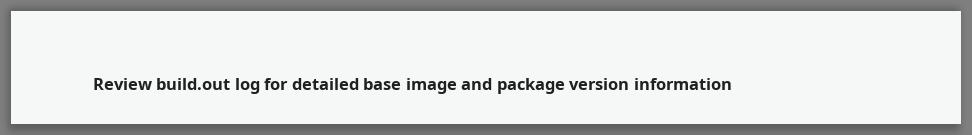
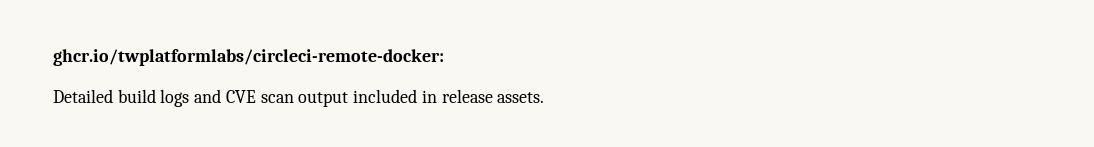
[93,78,732,94] Review build.out log for detailed base image and package version information -> [53,49,444,66] [53,89,545,107] ghcr.io/twplatformlabs/circleci-remote-docker: // Detailed build logs and CVE scan output included in release assets.

